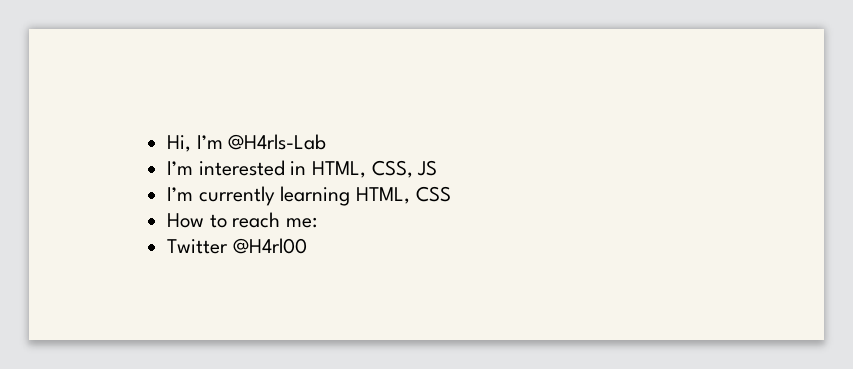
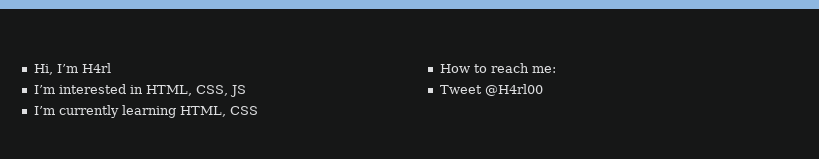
[228,134,327,150] @H4rls-Lab -> [81,63,111,73] H4rl
[167,239,229,254] Twitter -> [439,85,482,94] Tweet

